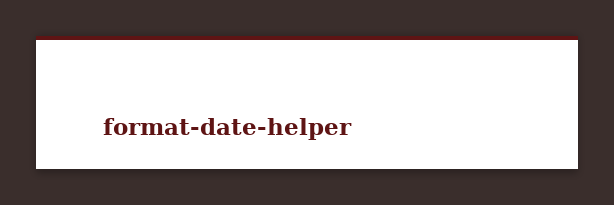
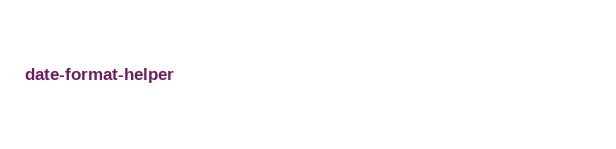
[103,118,352,140] format-date-helper -> [25,68,174,83] date-format-helper

